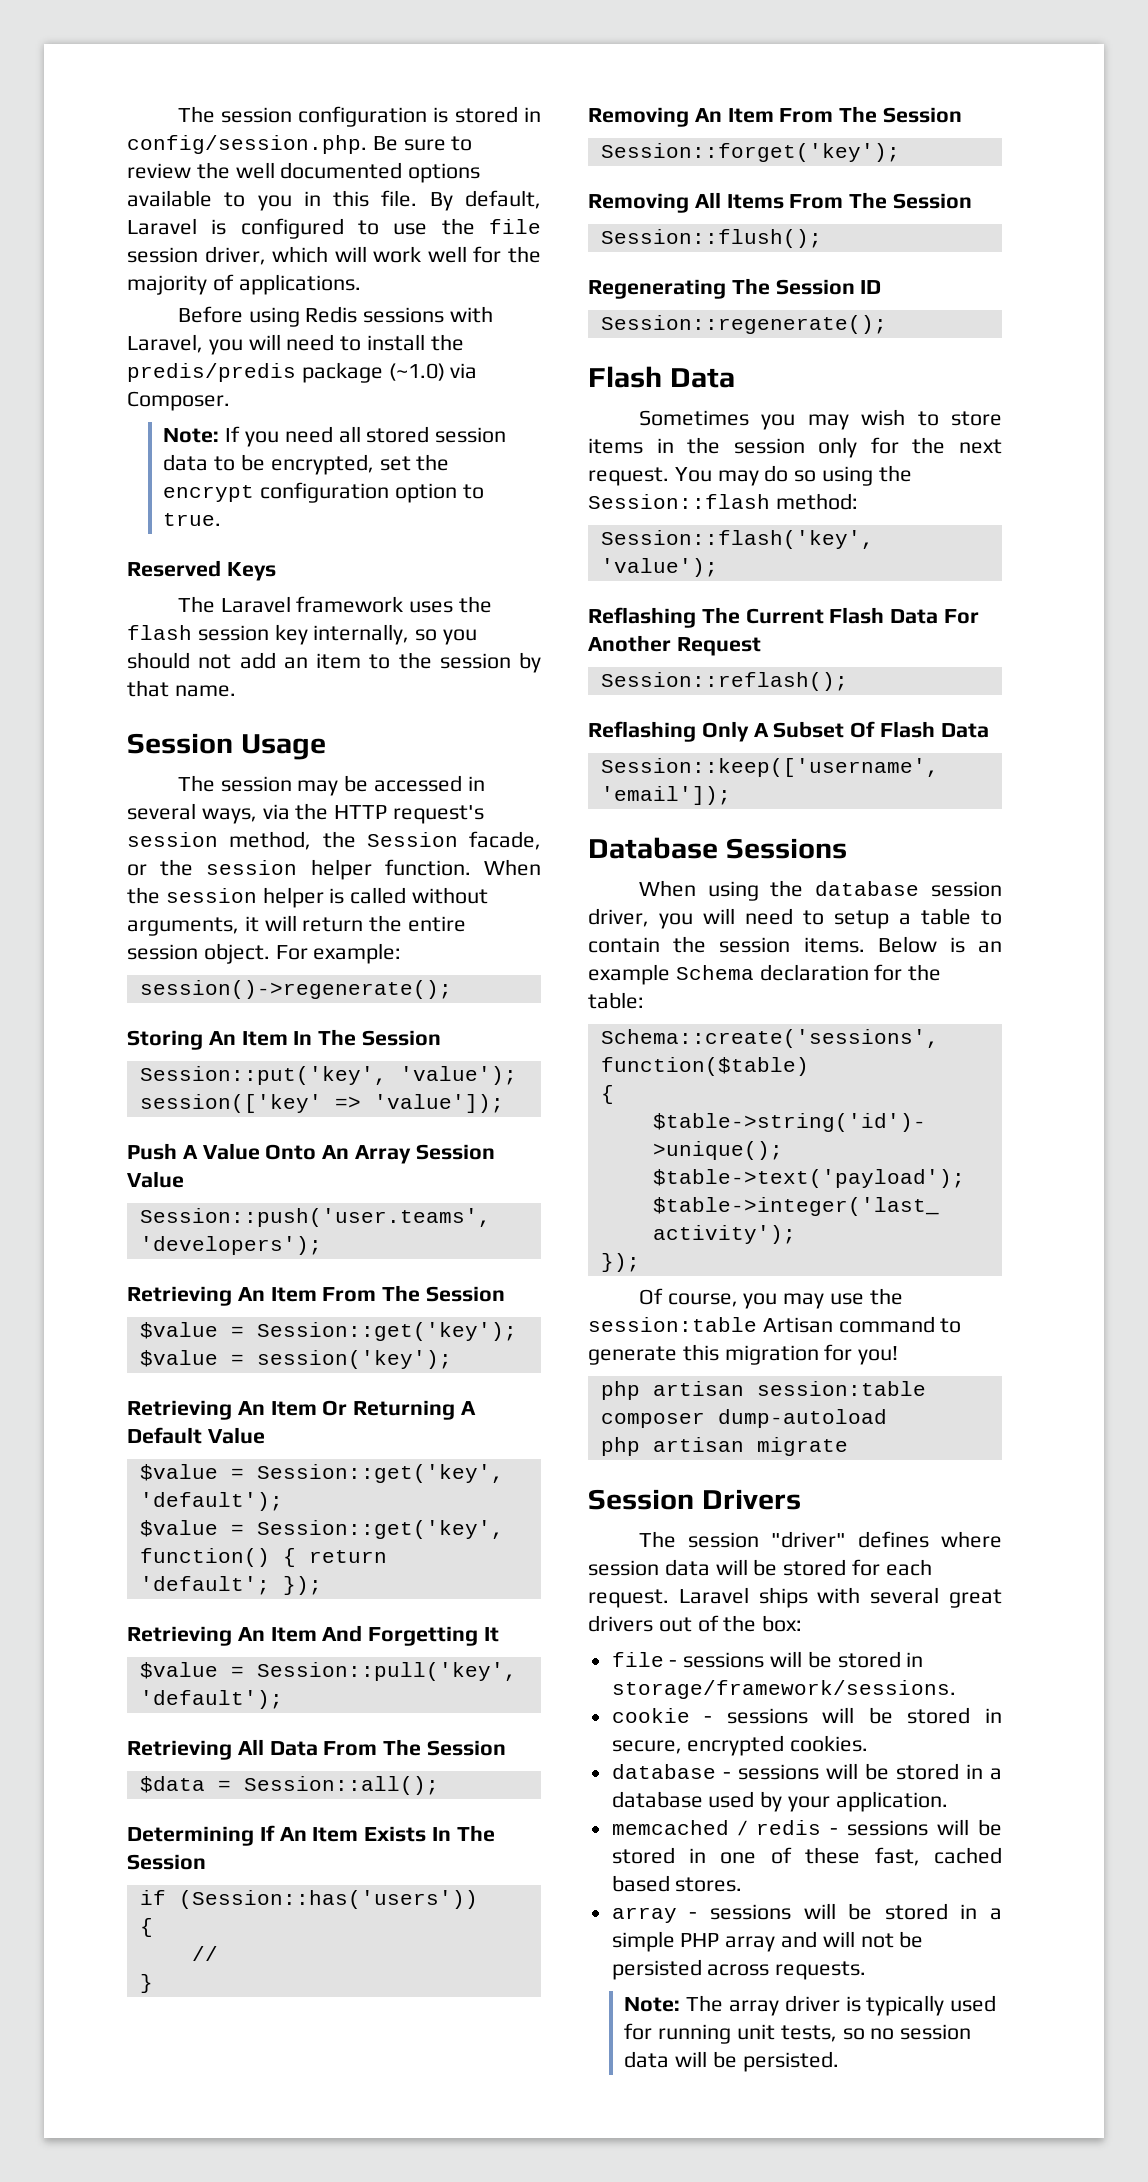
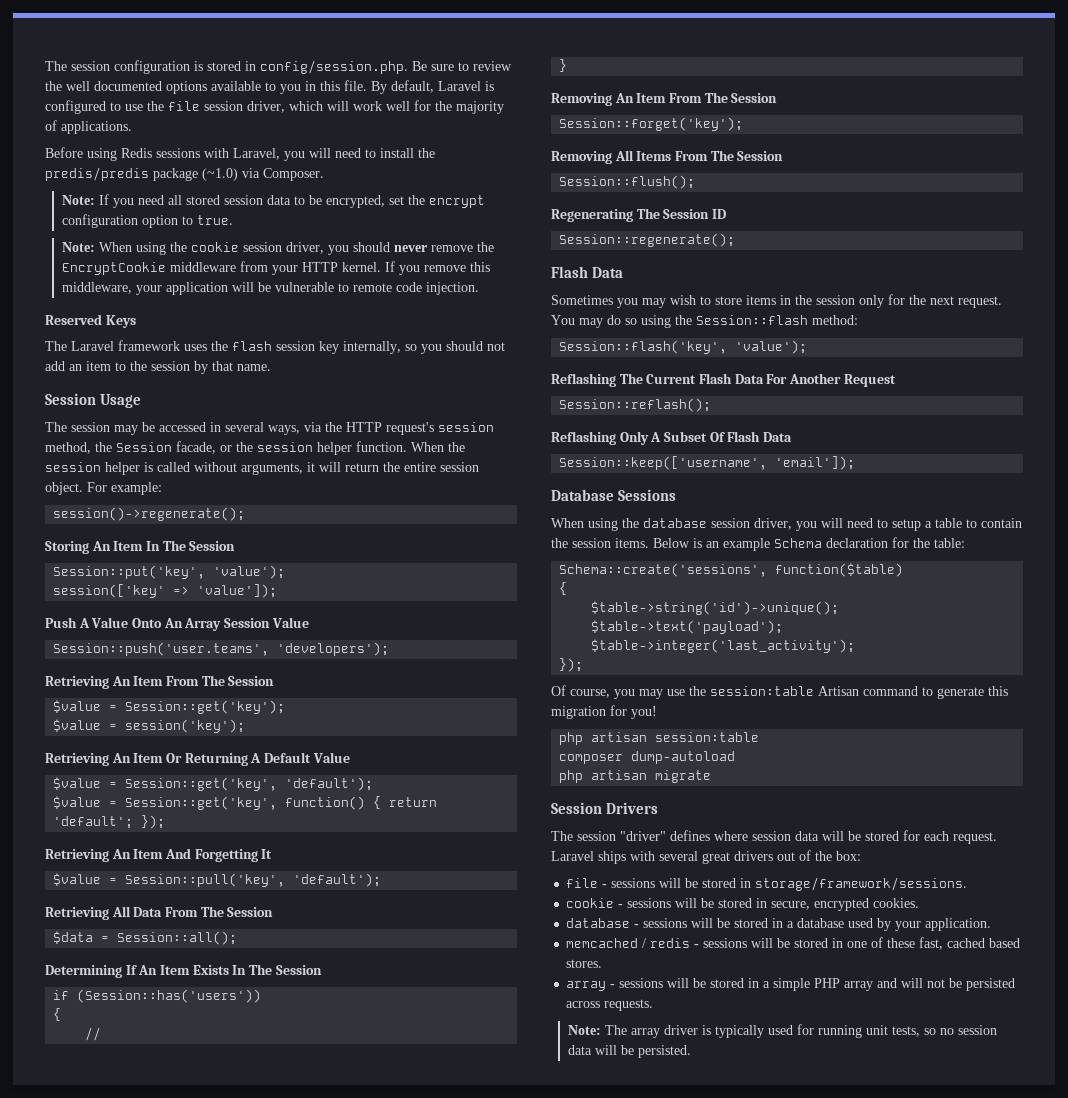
(222, 519) none -> [62,242,495,255] [62,261,491,275] [62,282,480,295] // Note: When using the cookie session driver, you should never remove the EncryptCookie middleware from your HTTP kernel. If you remove this middleware, your application will be vulnerable to remote code injection.

